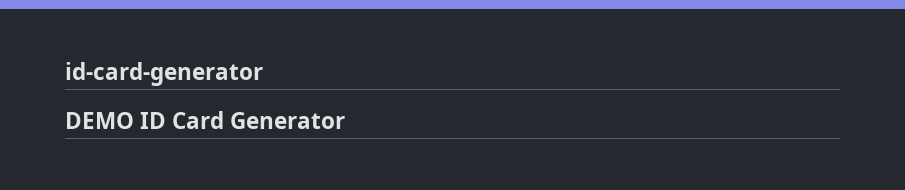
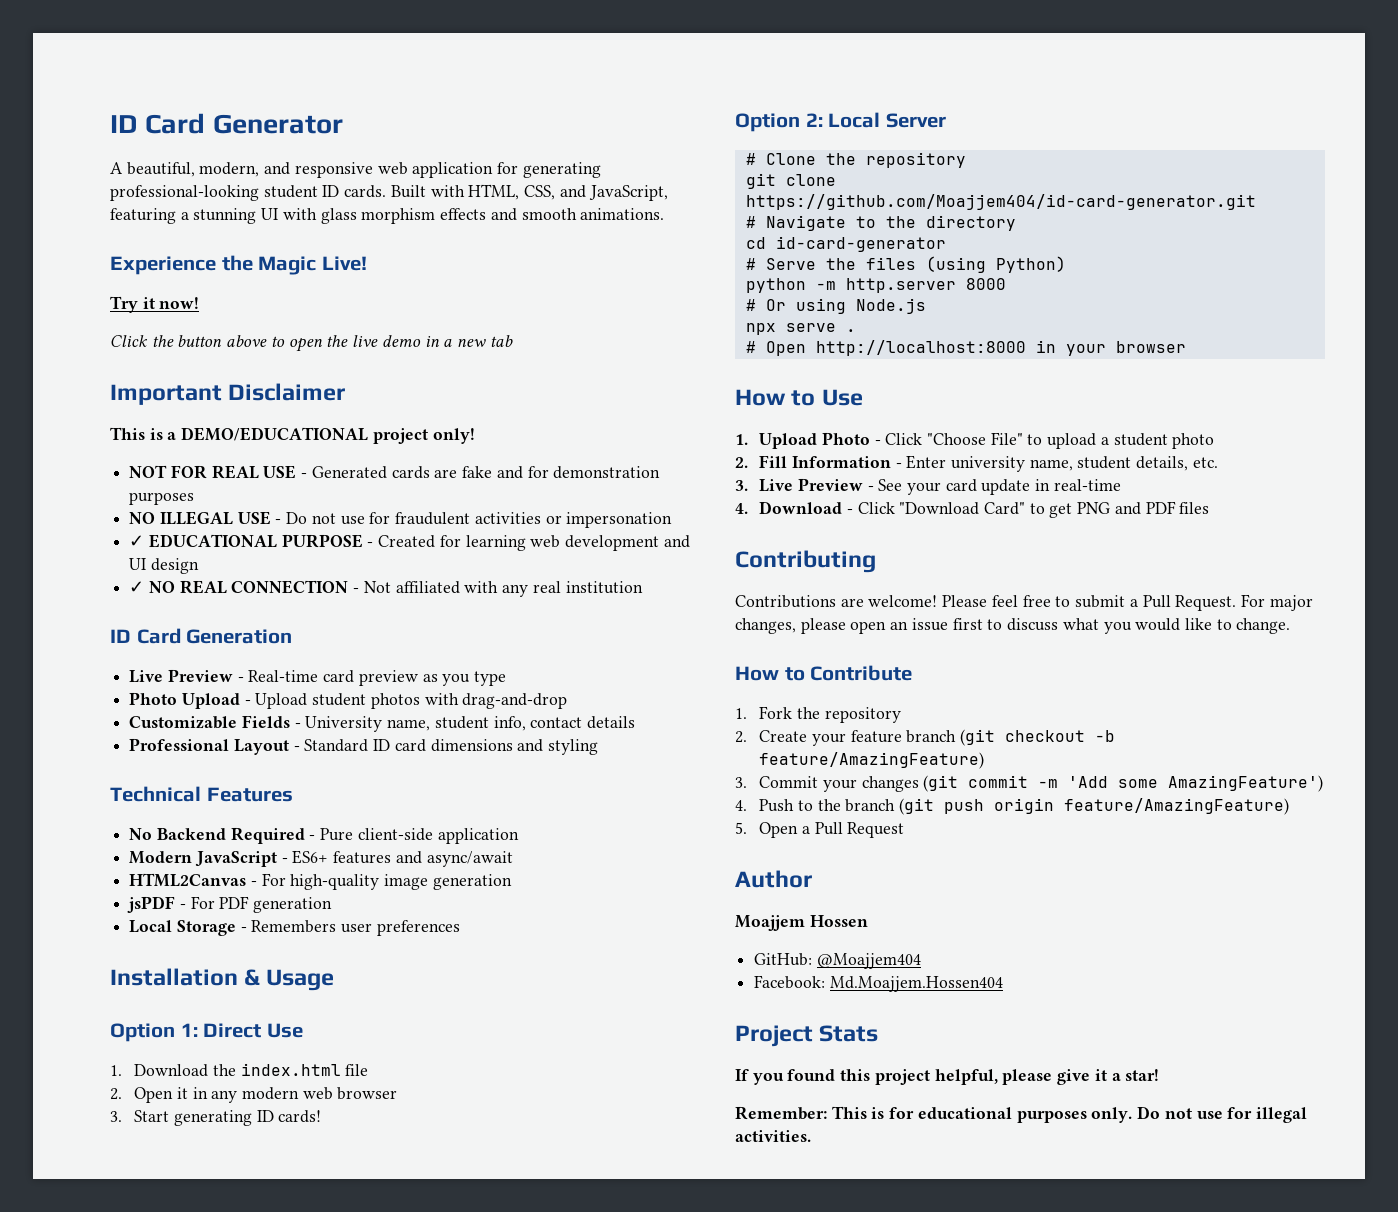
[65,62,263,86] [65,112,134,129] id-card-generator // DEMO -> (110, 124) none
(346, 120) none -> [110,162,601,178] [110,184,668,201] [110,208,665,224] [110,255,367,275] [110,296,200,313] [110,335,513,352] [110,383,346,405] [110,427,475,444] [129,465,661,479] [129,492,195,505] [129,511,673,528] [129,534,690,551] [129,558,199,574] [129,580,643,597] [110,628,293,644] [129,669,507,686] [129,692,568,709] [129,715,636,732] [129,738,599,755] [110,786,293,802] [129,827,519,844] [129,850,513,867] [129,873,512,890] [127,896,333,913] [129,920,460,936] [110,968,334,991] [110,1023,303,1042] [110,1063,369,1077] [110,1087,398,1103] [110,1110,322,1126] [735,112,946,132] [745,152,966,168] [745,173,836,189] [745,194,1256,210] [745,215,1016,231] [745,236,946,252] [745,256,1066,273] [745,278,1006,293] [745,298,926,314] [745,323,856,335] [745,340,1186,356] [735,389,863,406] [735,432,1215,449] [735,455,1218,472] [735,478,1121,495] [735,501,1210,518] [735,550,876,573] [735,594,1313,611] [735,618,1291,634] [735,665,913,681] [735,706,901,723] [735,729,1115,746] [759,752,985,769] [735,775,1324,792] [735,798,1289,815] [735,822,905,838] [735,870,812,888] [735,915,868,931] [754,953,921,969] [754,975,1003,992] [735,1025,879,1047] [735,1069,1160,1085] [735,1106,1307,1123] [735,1130,811,1142] // A beautiful, modern, and responsive web application for generating professional-looking student ID cards. Built with HTML, CSS, and JavaScript, featuring a stunning UI with glass morphism effects and smooth animations. // Experience the Magic Live! // Try it now! // Click the button above to open the live demo in a new tab // Important Disclaimer // This is a DEMO/EDUCATIONAL project only! // NOT FOR REAL USE - Generated cards are fake and for demonstration purposes // NO ILLEGAL USE - Do not use for fraudulent activities or impersonation // ✓ EDUCATIONAL PURPOSE - Created for learning web development and UI design // ✓ NO REAL CONNECTION - Not affiliated with any real institution // ID Card Generation // Live Preview - Real-time card preview as you type // Photo Upload - Upload student photos with drag-and-drop // Customizable Fields - University name, student info, contact details // Professional Layout - Standard ID card dimensions and styling // Technical Features // No Backend Required - Pure client-side application // Modern JavaScript - ES6+ features and async/await // HTML2Canvas - For high-quality image generation // jsPDF - For PDF generation // Local Storage - Remembers user preferences // Installation & Usage // Option 1: Direct Use // 1. Download the index.html file // 2. Open it in any modern web browser // 3. Start generating ID cards! // Option 2: Local Server // # Clone the repository // git clone https://github.com/Moajjem404/id-card-generator.git // # Navigate to the directory // cd id-card-generator // # Serve the files (using Python) // python -m http.server 8000 // # Or using Node.js // npx serve . // # Open http://localhost:8000 in your browser // How to Use // 1. Upload Photo - Click "Choose File" to upload a student photo // 2. Fill Information - Enter university name, student details, etc. // 3. Live Preview - See your card update in real-time // 4. Download - Click "Download Card" to get PNG and PDF files // Contributing // Contributions are welcome! Please feel free to submit a Pull Request. For major changes, please open an issue first to discuss what you would like to change. // How to Contribute // 1. Fork the repository // 2. Create your feature branch (git checkout -b feature/AmazingFeature) // 3. Commit your changes (git commit -m 'Add some AmazingFeature') // 4. Push to the branch (git push origin feature/AmazingFeature) // 5. Open a Pull Request // Author // Moajjem Hossen // GitHub: @Moajjem404 // Facebook: Md.Moajjem.Hossen404 // Project Stats // If you found this project helpful, please give it a star! // Remember: This is for educational purposes only. Do not use for illegal activities.

